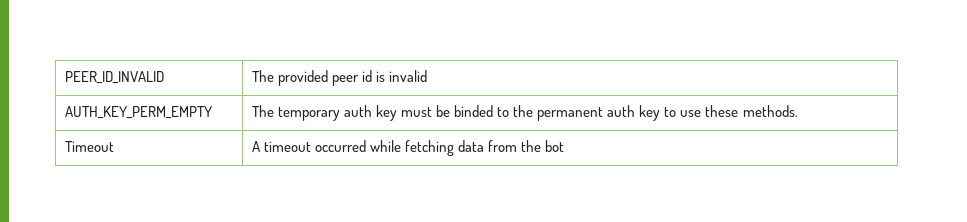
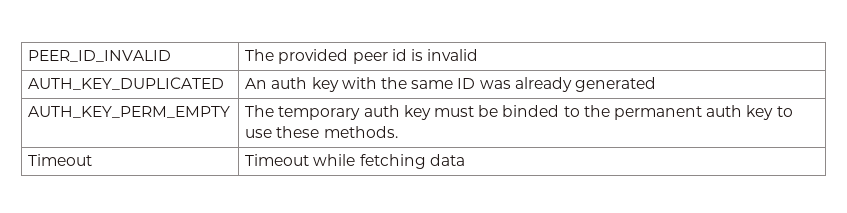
(427, 76) none -> [28,77,225,90] [245,77,656,92] // AUTH_KEY_DUPLICATED | An auth key with the same ID was already generated
[251,140,565,156] A timeout occurred while fetching data from the bot -> [245,154,465,169] Timeout while fetching data

